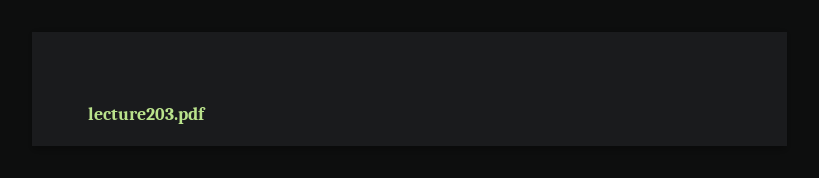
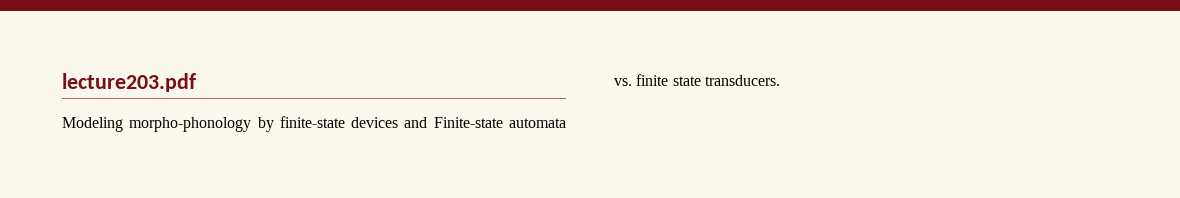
(206, 115) none -> [62,116,566,132] [614,74,780,86] // Modeling morpho-phonology by finite-state devices and Finite-state automata vs. finite state transducers.

